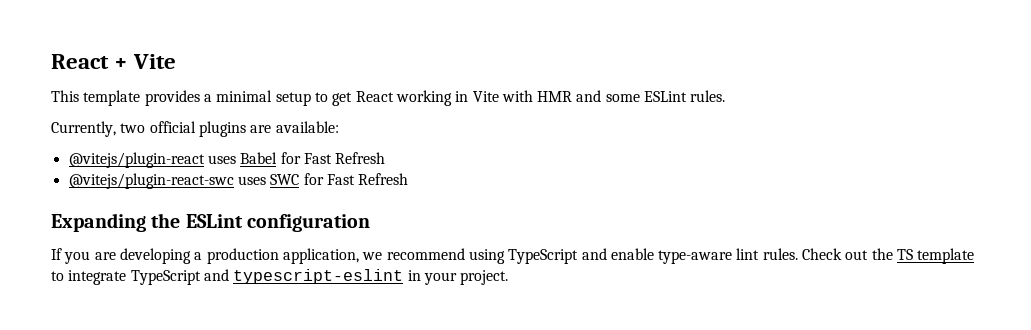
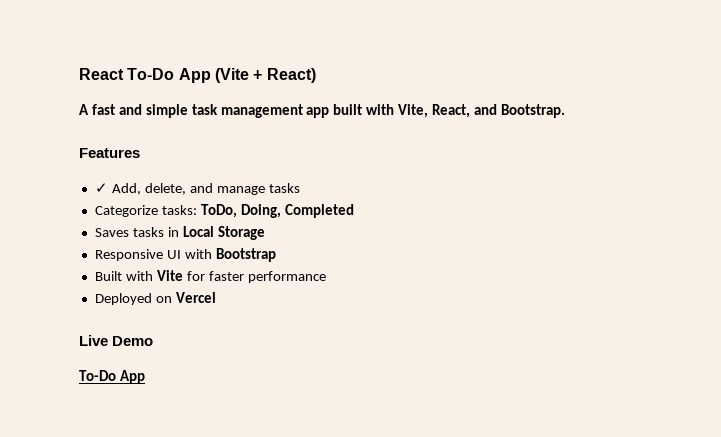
[51,54,177,69] [51,90,726,106] [51,121,339,137] [68,152,386,168] [68,173,409,189] [51,213,371,232] [51,248,975,264] [51,269,509,285] React + Vite // This template provides a minimal setup to get React working in Vite with HMR and some ESLint rules. // Currently, two official plugins are available: // @vitejs/plugin-react uses Babel for Fast Refresh // @vitejs/plugin-react-swc uses SWC for Fast Refresh // Expanding the ESLint configuration // If you are developing a production application, we recommend using TypeScript and enable type-aware lint rules. Check out the TS template to integrate TypeScript and typescript-eslint in your project. -> [79,68,316,83] [79,104,565,118] [79,148,140,158] [94,183,300,195] [94,204,354,218] [94,226,265,240] [94,248,276,262] [94,270,326,283] [94,292,216,305] [79,335,154,346] [79,370,145,384] React To-Do App (Vite + React) // A fast and simple task management app built with Vite, React, and Bootstrap. // Features // ✓ Add, delete, and manage tasks // Categorize tasks: ToDo, Doing, Completed // Saves tasks in Local Storage // Responsive UI with Bootstrap // Built with Vite for faster performance // Deployed on Vercel // Live Demo // To-Do App

